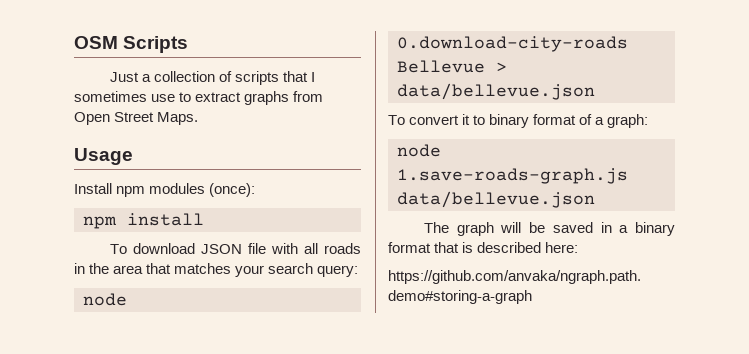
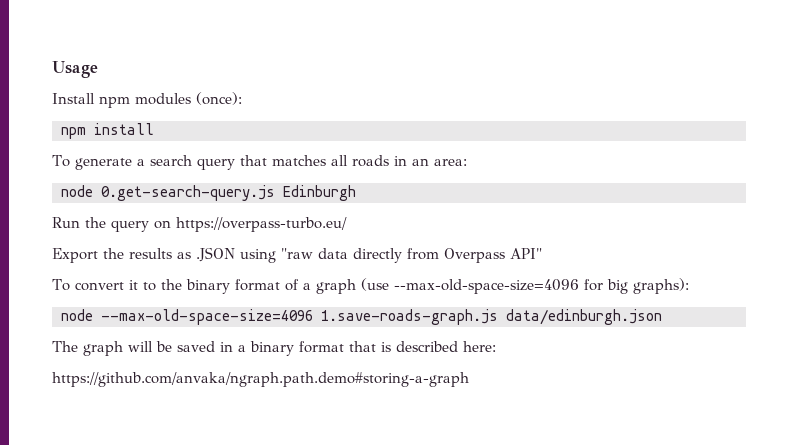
[74,36,189,53] [109,71,316,85] [74,91,324,105] [74,112,199,125] OSM Scripts // Just a collection of scripts that I sometimes use to extract graphs from Open Street Maps. // -> (52, 69) none
[132,243,361,254] [74,263,359,277] [83,293,127,306] [397,36,628,52] [397,60,507,73] [397,83,595,100] download JSON file with all roads in the area that matches your search query: // node 0.download-city-roads Bellevue > data/bellevue.json -> [74,155,467,170] [61,185,356,201] [52,217,347,232] [52,247,542,263] generate a search query that matches all roads in an area: // node 0.get-search-query.js Edinburgh // Run the query on https://overpass-turbo.eu/ // Export the results as .JSON using "raw data directly from Overpass API"
(486, 120) none -> [160,279,182,290] the
[607,114,649,128] [397,144,441,157] [397,168,628,184] [397,191,595,208] graph: // node 1.save-roads-graph.js data/bellevue.json -> [315,278,689,294] [61,309,662,325] graph (use --max-old-space-size=4096 for big graphs): // node --max-old-space-size=4096 1.save-roads-graph.js data/edinburgh.json

